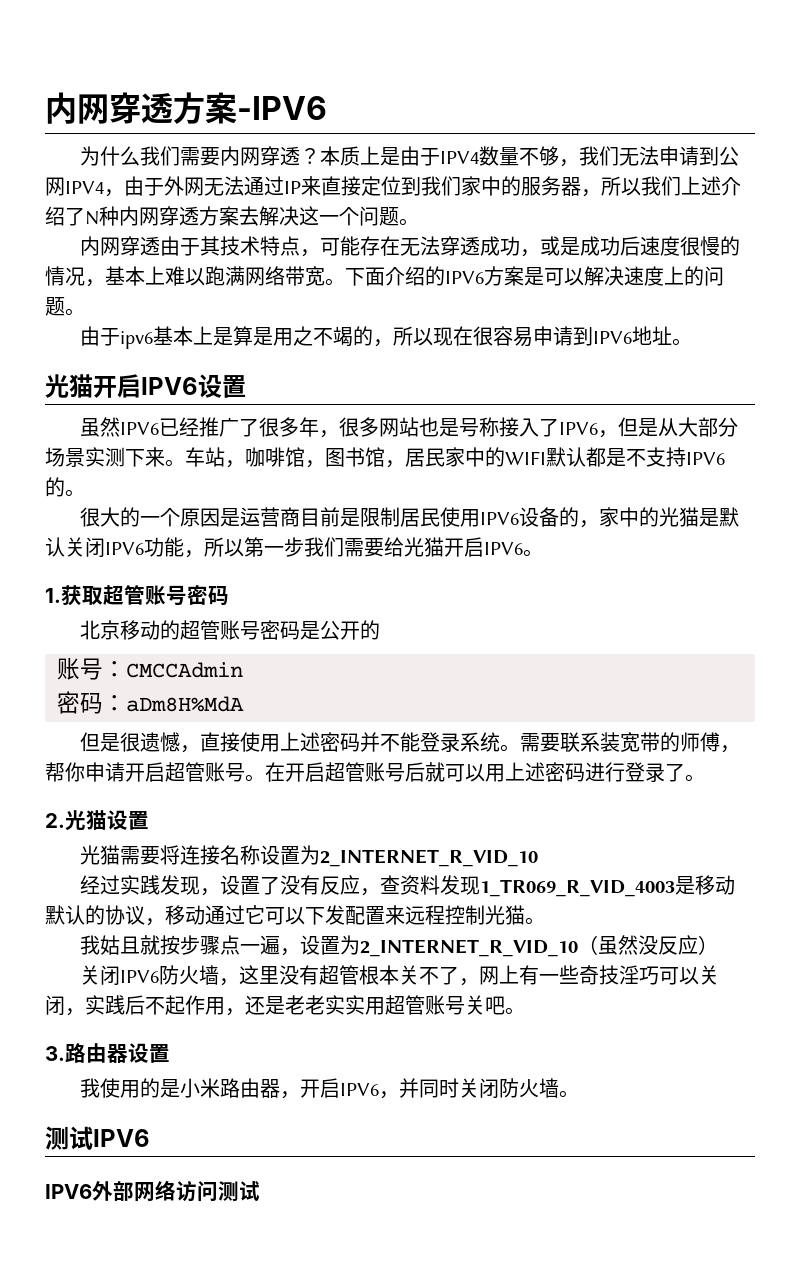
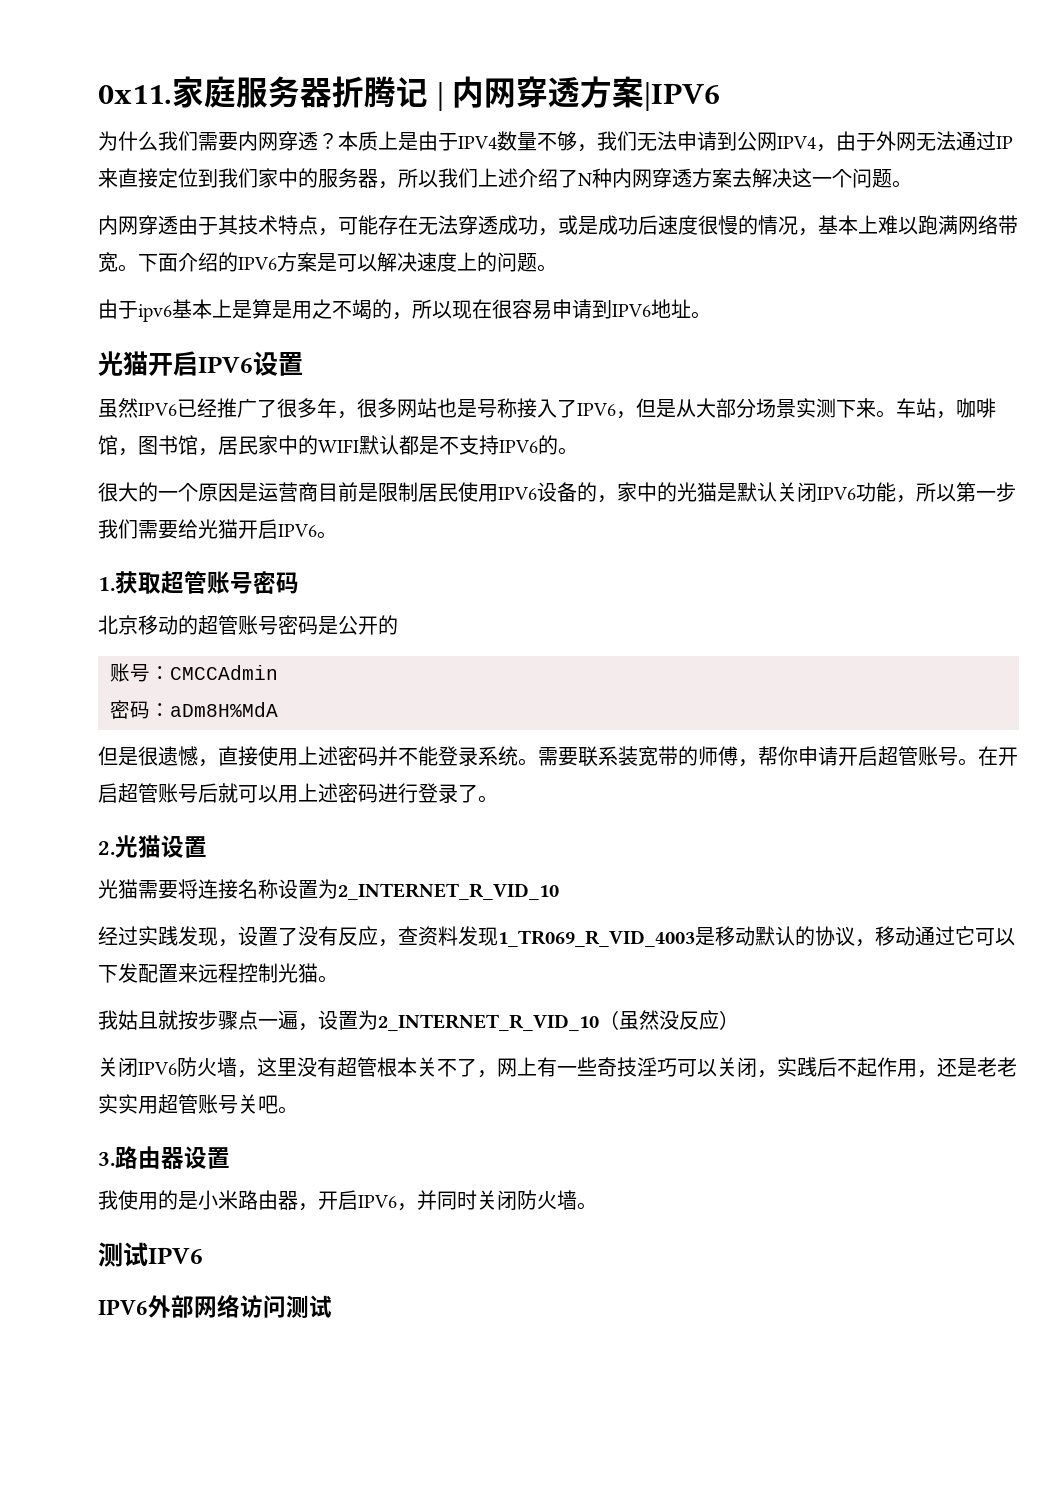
[45,92,327,124] 内网穿透方案-IPV6 -> [98,76,721,111] 0x11.家庭服务器折腾记 | 内网穿透方案|IPV6

